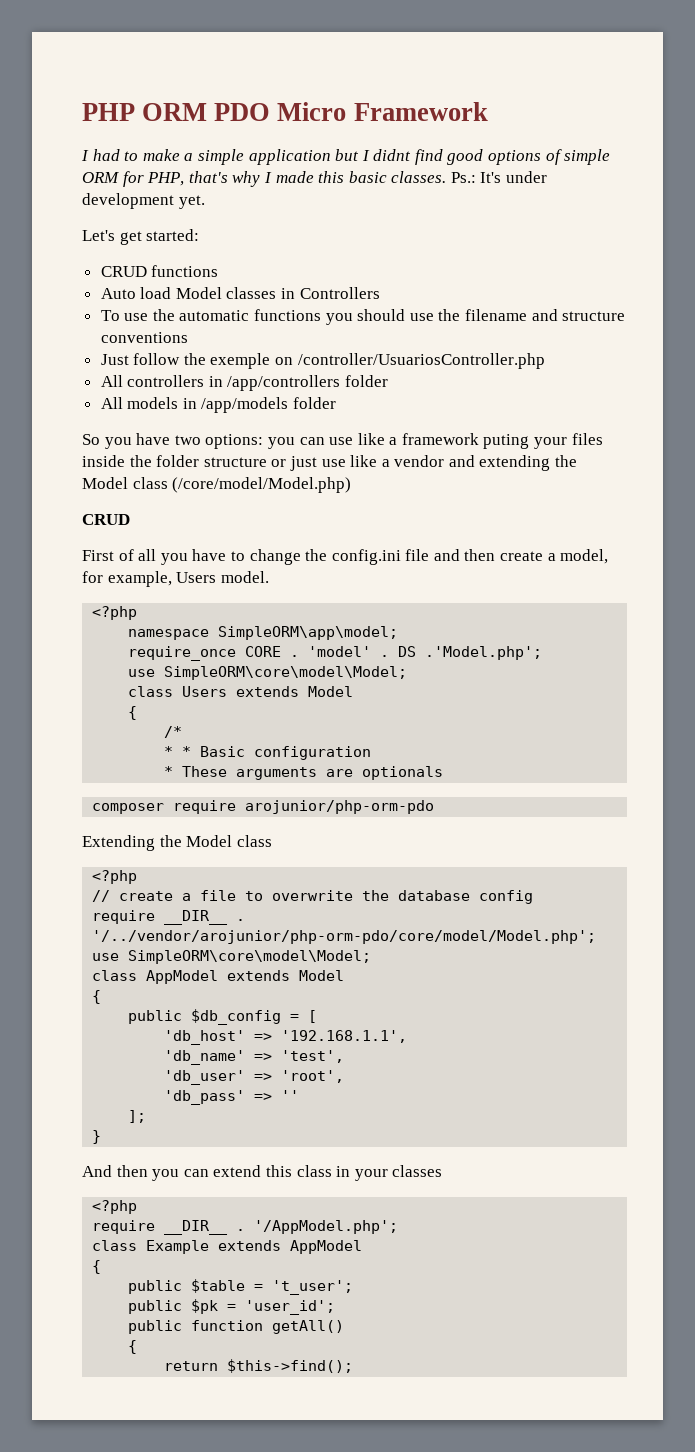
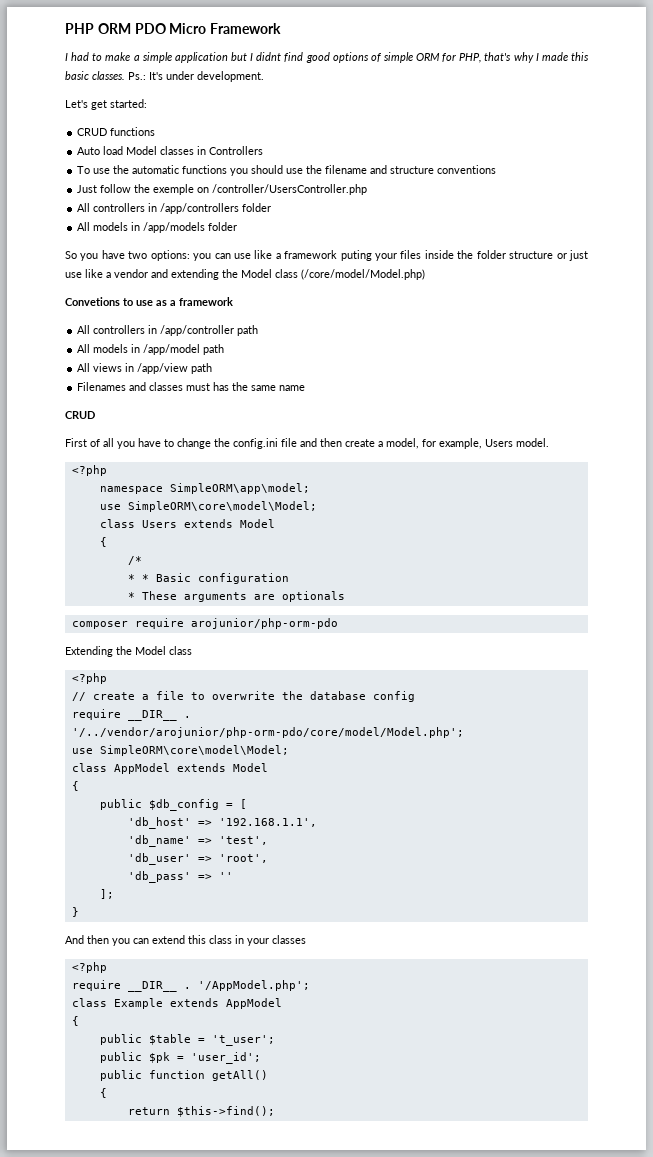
[82,193,205,209] development yet. -> [197,71,264,82] development.
[297,353,545,369] /controller/UsuariosController.php -> [212,184,368,195] /controller/UsersController.php
(352, 485) none -> [65,297,233,306] [77,325,259,336] [77,344,225,355] [77,363,213,374] [77,382,306,391] // Convetions to use as a framework // All controllers in /app/controller path // All models in /app/model path // All views in /app/view path // Filenames and classes must has the same name
[128,646,543,661] // require_once CORE . 'model' . DS .'Model.php'; -> (310, 488) none

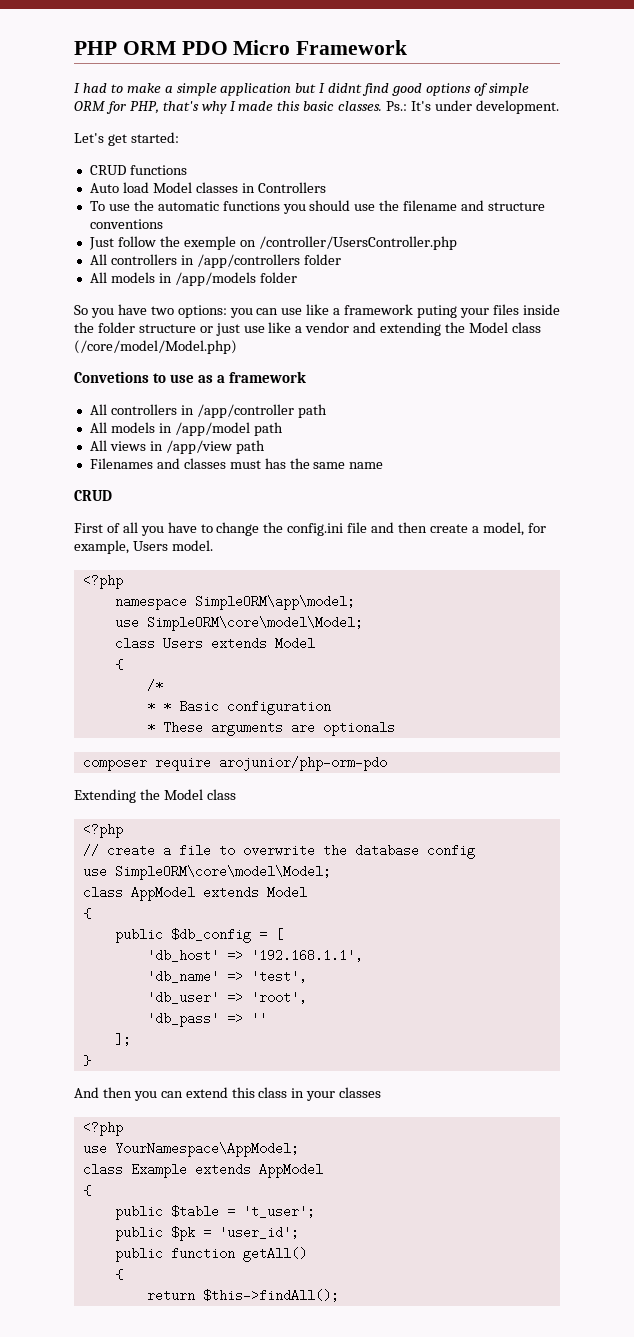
[71,709,191,721] [71,727,464,738] // require __DIR__ . '/../vendor/arojunior/php-orm-pdo/core/model/Model.php'; -> (475, 851) none
[71,980,310,992] require __DIR__ . '/AppModel.php'; -> [82,1142,299,1157] use YourNamespace\AppModel;
[176,1106,275,1117] $this->find(); -> [202,1289,339,1302] $this->findAll();

